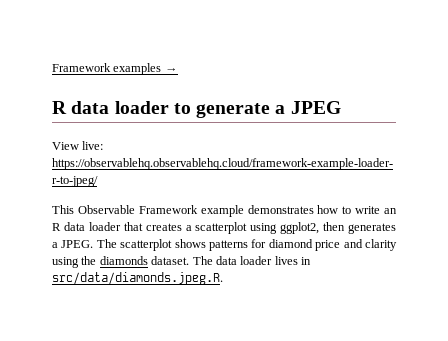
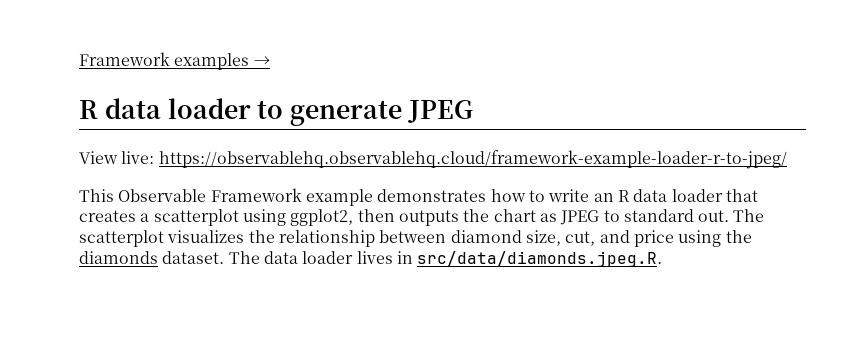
[275,105,286,114] a -> (402, 113) none
[348,223,396,234] [52,239,397,251] generates a JPEG. The scatterplot shows patterns for diamond price and clarity -> [398,209,765,226] [79,230,674,247] outputs the chart as JPEG to standard out. The scatterplot visualizes the relationship between diamond size, cut, and price

